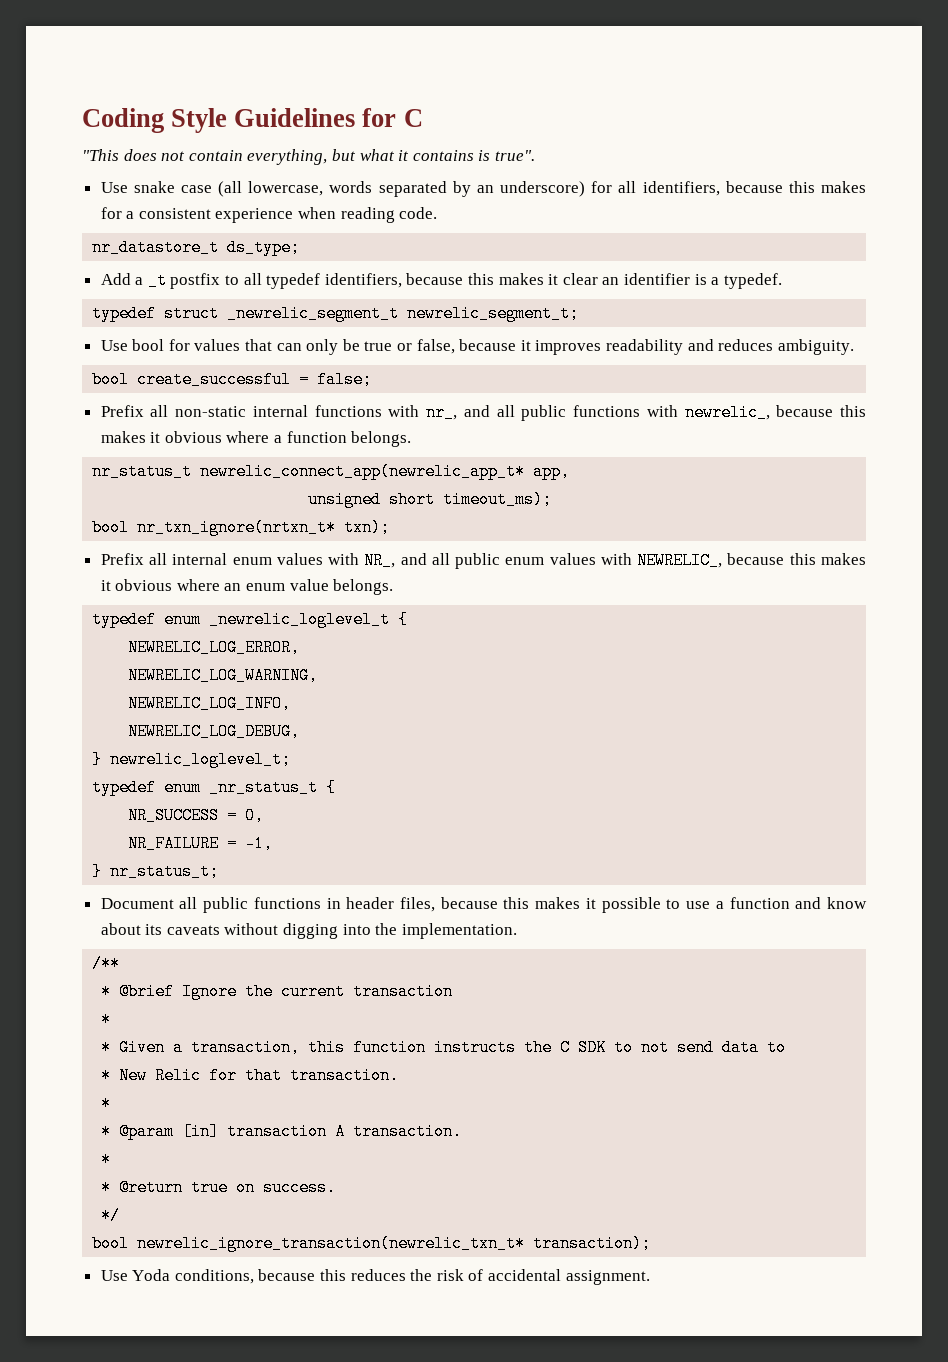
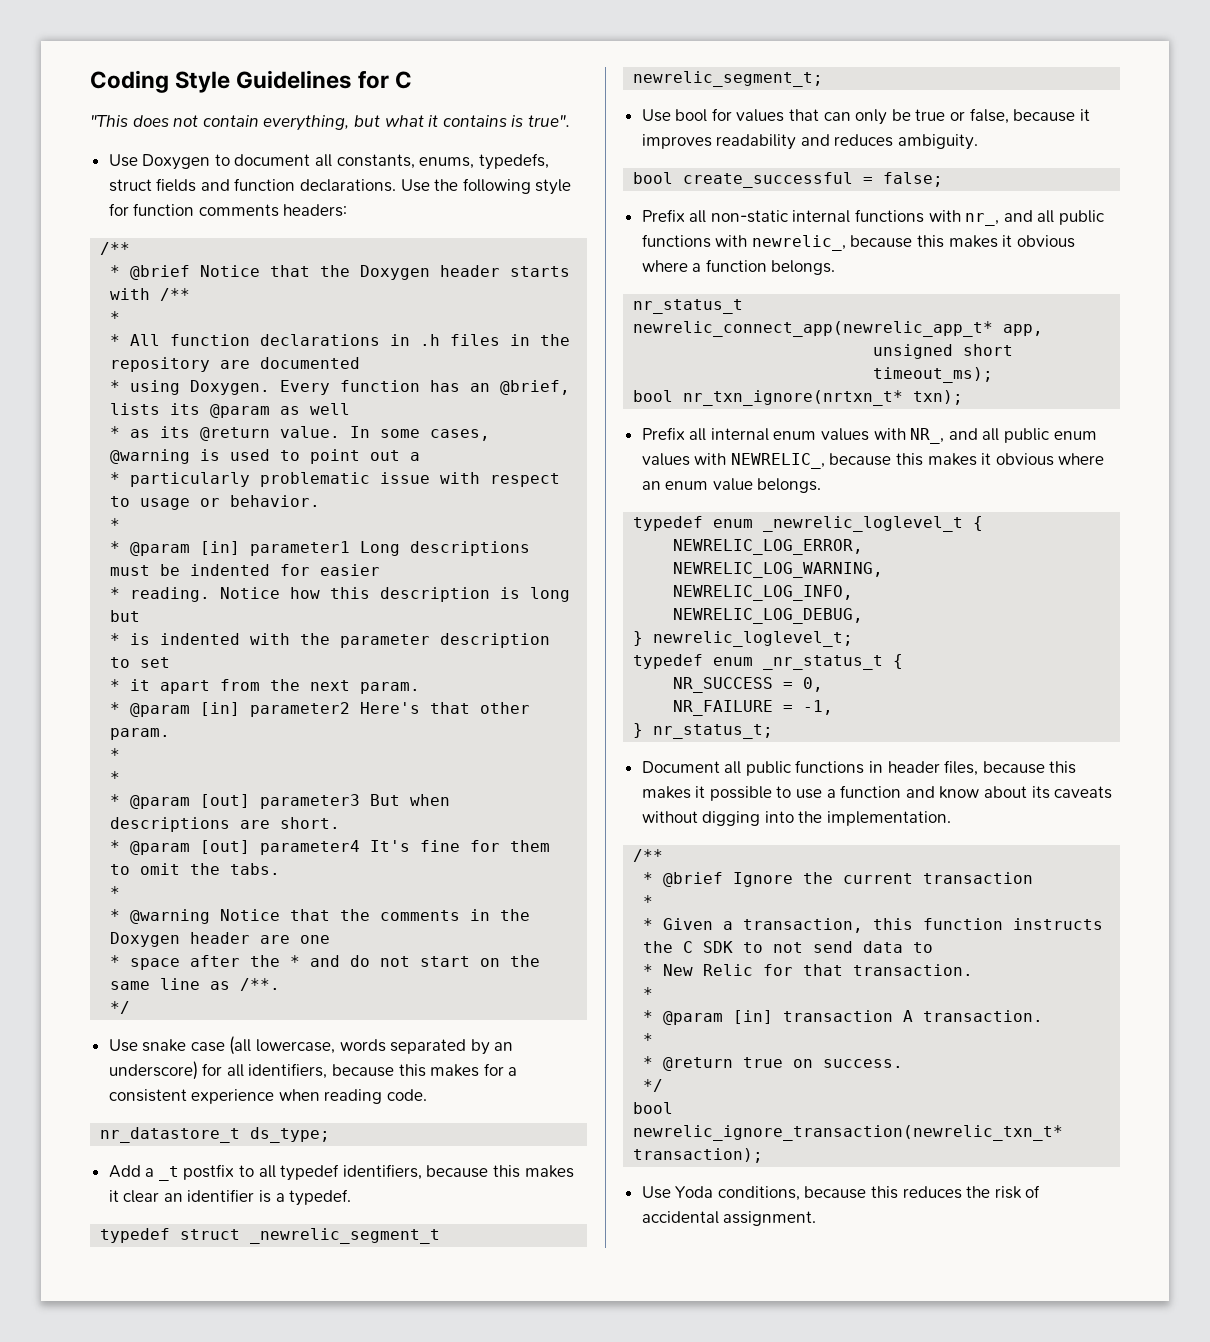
(535, 155) none -> [108,153,549,170] [108,178,572,195] [108,203,348,217] [100,242,131,255] [110,265,571,280] [110,288,191,301] [110,311,121,323] [110,334,571,346] [110,357,361,372] [110,380,571,395] [110,403,351,418] [110,426,491,441] [110,449,421,464] [110,472,561,487] [110,495,321,510] [110,518,121,530] [110,541,531,556] [110,564,381,576] [110,587,571,602] [110,610,141,622] [110,633,551,648] [110,657,171,668] [110,679,421,694] [110,702,531,717] [110,728,171,740] [110,748,121,760] [110,771,121,783] [110,794,451,809] [110,817,341,832] [110,840,551,855] [110,863,281,875] [110,886,121,898] [110,909,531,924] [110,932,331,947] [110,955,541,970] [110,978,281,991] [110,1001,131,1014] // Use Doxygen to document all constants, enums, typedefs, struct fields and function declarations. Use the following style for function comments headers: // /** // * @brief Notice that the Doxygen header starts with /** // * // * All function declarations in .h files in the repository are documented // * using Doxygen. Every function has an @brief, lists its @param as well // * as its @return value. In some cases, @warning is used to point out a // * particularly problematic issue with respect to usage or behavior. // * // * @param [in] parameter1 Long descriptions must be indented for easier // * reading. Notice how this description is long but // * is indented with the parameter description to set // * it apart from the next param. // * @param [in] parameter2 Here's that other param. // * // * // * @param [out] parameter3 But when descriptions are short. // * @param [out] parameter4 It's fine for them to omit the tabs. // * // * @warning Notice that the comments in the Doxygen header are one // * space after the * and do not start on the same line as /**. // */

